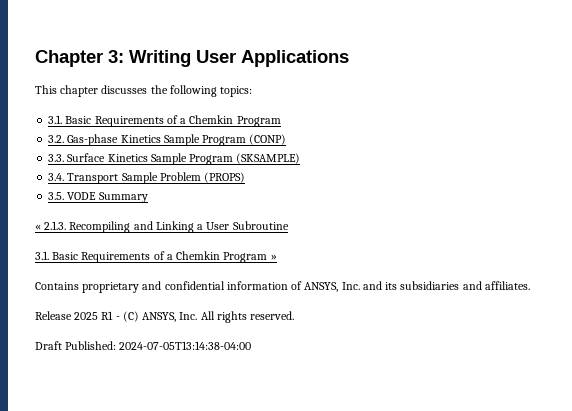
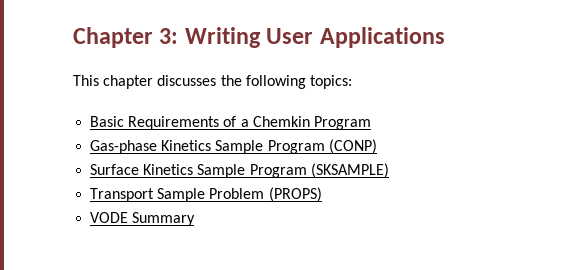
[48,115,63,124] 3.1. -> (352, 82) none
[48,135,65,143] 3.2. -> (371, 123) none
[48,154,65,162] 3.3. -> (377, 146) none
[48,173,65,181] 3.4. -> (389, 170) none
[48,192,65,200] 3.5. -> (322, 194) none
[35,221,289,233] [35,251,277,263] [35,281,530,293] [35,311,295,323] [35,341,252,350] // « 2.1.3. Recompiling and Linking a User Subroutine // 3.1. Basic Requirements of a Chemkin Program » // Contains proprietary and confidential information of ANSYS, Inc. and its subsidiaries and affiliates. // Release 2025 R1 - (C) ANSYS, Inc. All rights reserved. // Draft Published: 2024-07-05T13:14:38-04:00 -> (196, 219) none

